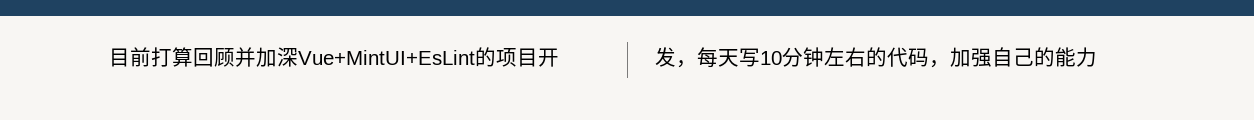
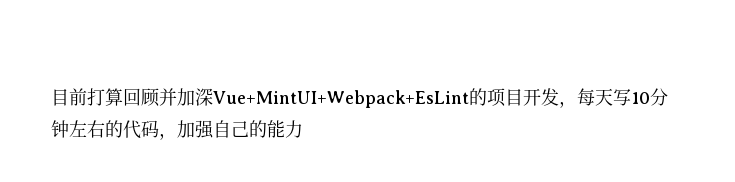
[298,50,475,65] Vue+MintUI+EsLint -> [213,90,469,108] Vue+MintUI+Webpack+EsLint

